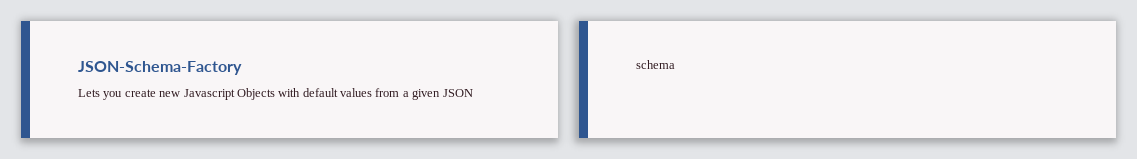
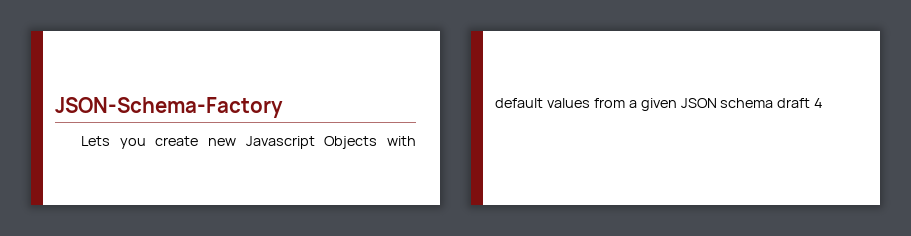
(675, 64) none -> [777,98,824,108] draft 4

